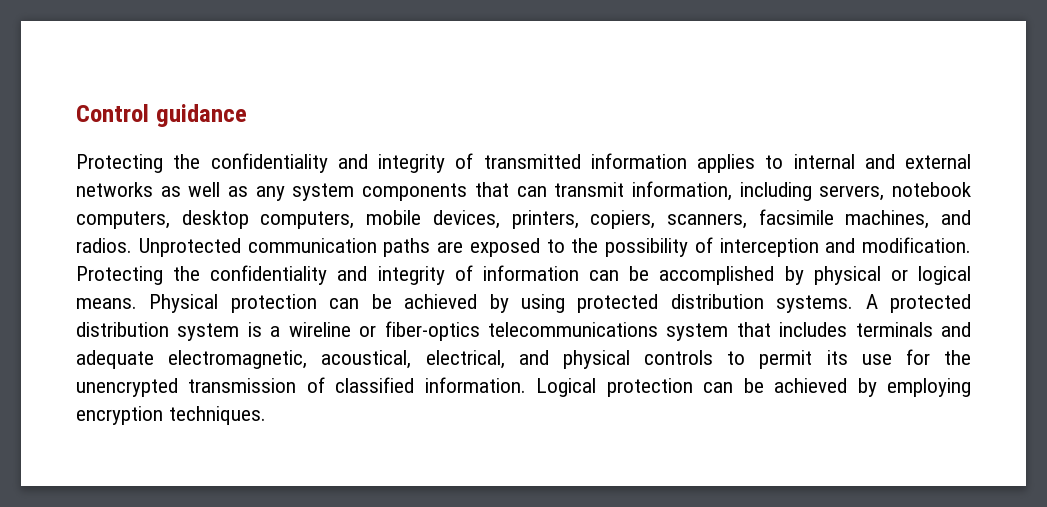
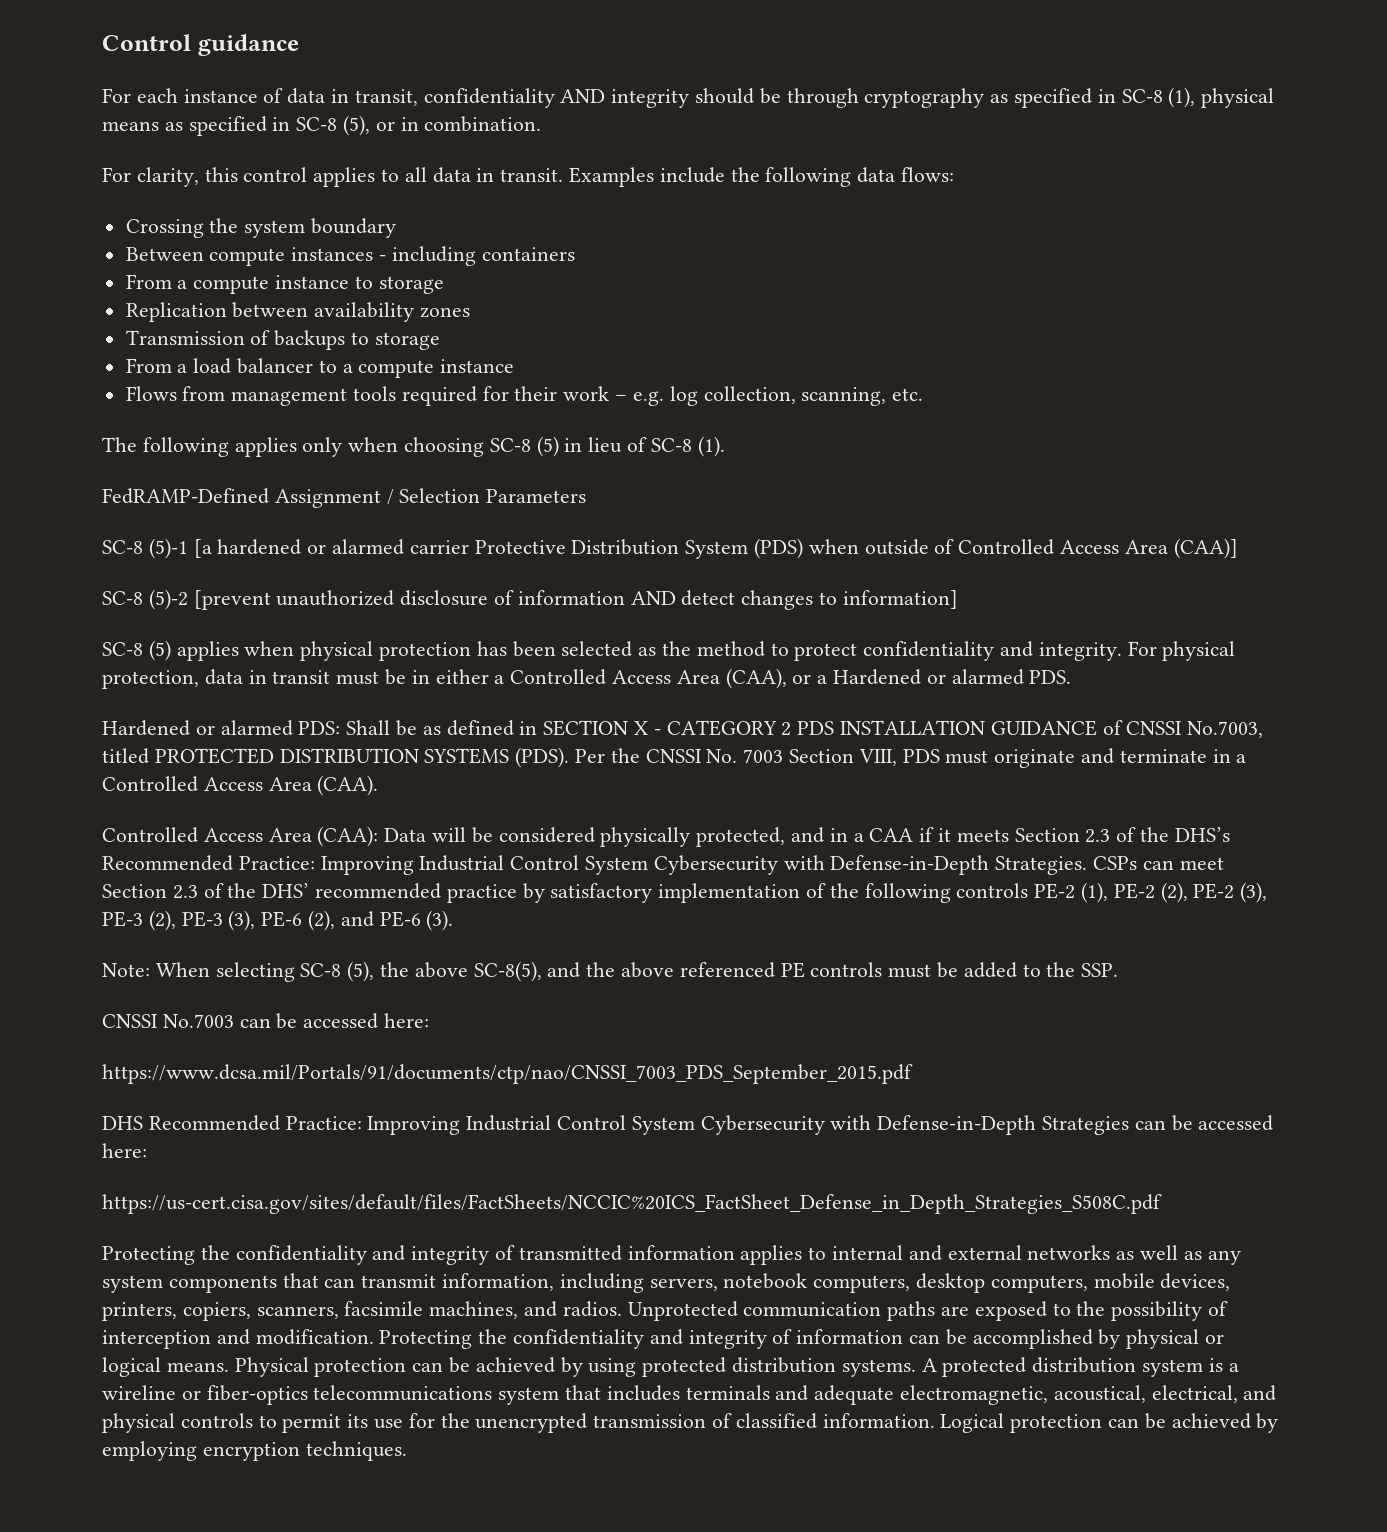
(247, 115) none -> [102,87,1275,108] [102,115,542,136] [102,167,955,187] [125,218,397,238] [125,246,575,266] [125,274,444,294] [125,302,471,322] [125,330,440,350] [125,358,515,378] [125,386,924,406] [102,436,725,457] [102,488,587,508] [102,538,1238,559] [102,589,958,610] [102,640,1236,661] [102,668,1072,689] [102,720,1264,738] [102,747,1247,768] [102,775,379,796] [102,826,1230,847] [102,855,1224,875] [102,882,1268,903] [102,910,454,931] [102,961,1119,982] [102,1013,430,1029] [102,1064,913,1084] [102,1115,1274,1135] [102,1143,147,1158] [102,1194,1162,1214] // For each instance of data in transit, confidentiality AND integrity should be through cryptography as specified in SC-8 (1), physical means as specified in SC-8 (5), or in combination. // For clarity, this control applies to all data in transit. Examples include the following data flows: // Crossing the system boundary // Between compute instances - including containers // From a compute instance to storage // Replication between availability zones // Transmission of backups to storage // From a load balancer to a compute instance // Flows from management tools required for their work – e.g. log collection, scanning, etc. // The following applies only when choosing SC-8 (5) in lieu of SC-8 (1). // FedRAMP-Defined Assignment / Selection Parameters // SC-8 (5)-1 [a hardened or alarmed carrier Protective Distribution System (PDS) when outside of Controlled Access Area (CAA)] // SC-8 (5)-2 [prevent unauthorized disclosure of information AND detect changes to information] // SC-8 (5) applies when physical protection has been selected as the method to protect confidentiality and integrity. For physical protection, data in transit must be in either a Controlled Access Area (CAA), or a Hardened or alarmed PDS. // Hardened or alarmed PDS: Shall be as defined in SECTION X - CATEGORY 2 PDS INSTALLATION GUIDANCE of CNSSI No.7003, titled PROTECTED DISTRIBUTION SYSTEMS (PDS). Per the CNSSI No. 7003 Section VIII, PDS must originate and terminate in a Controlled Access Area (CAA). // Controlled Access Area (CAA): Data will be considered physically protected, and in a CAA if it meets Section 2.3 of the DHS’s Recommended Practice: Improving Industrial Control System Cybersecurity with Defense-in-Depth Strategies. CSPs can meet Section 2.3 of the DHS’ recommended practice by satisfactory implementation of the following controls PE-2 (1), PE-2 (2), PE-2 (3), PE-3 (2), PE-3 (3), PE-6 (2), and PE-6 (3). // Note: When selecting SC-8 (5), the above SC-8(5), and the above referenced PE controls must be added to the SSP. // CNSSI No.7003 can be accessed here: // https://www.dcsa.mil/Portals/91/documents/ctp/nao/CNSSI_7003_PDS_September_2015.pdf // DHS Recommended Practice: Improving Industrial Control System Cybersecurity with Defense-in-Depth Strategies can be accessed here: // https://us-cert.cisa.gov/sites/default/files/FactSheets/NCCIC%20ICS_FactSheet_Defense_in_Depth_Strategies_S508C.pdf

